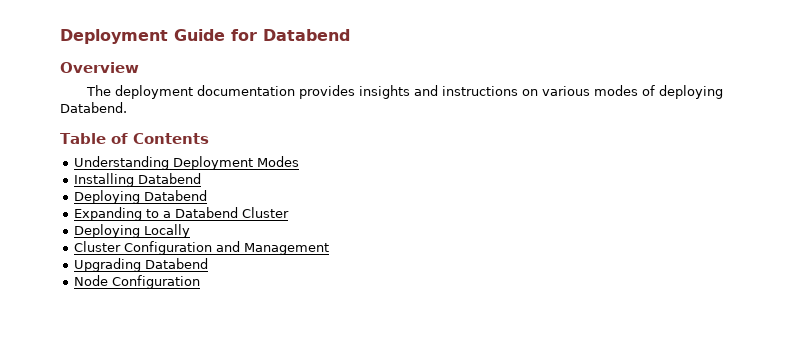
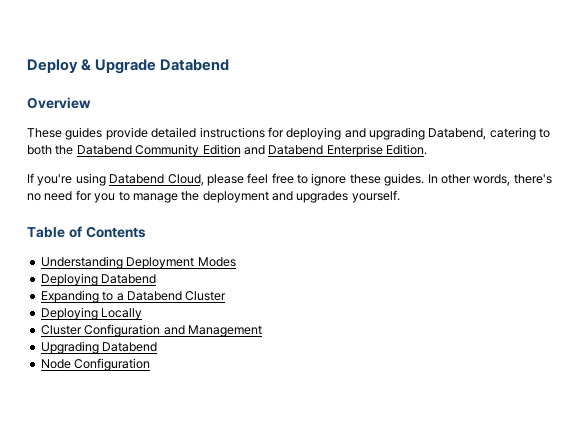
[60,29,257,44] Deployment Guide for -> [27,59,157,74] Deploy & Upgrade
[85,85,723,99] [60,102,127,113] The deployment documentation provides insights and instructions on various modes of deploying Databend. -> [27,127,551,140] [27,144,427,157] [27,173,552,186] [27,190,400,203] These guides provide detailed instructions for deploying and upgrading Databend, catering to both the Databend Community Edition and Databend Enterprise Edition. // If you're using Databend Cloud, please feel free to ignore these guides. In other words, there's no need for you to manage the deployment and upgrades yourself.
[74,173,202,187] // Installing Databend -> (236, 262) none

